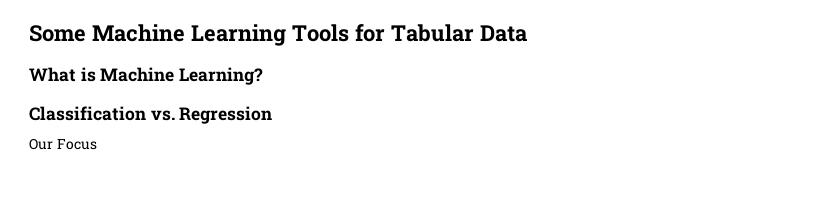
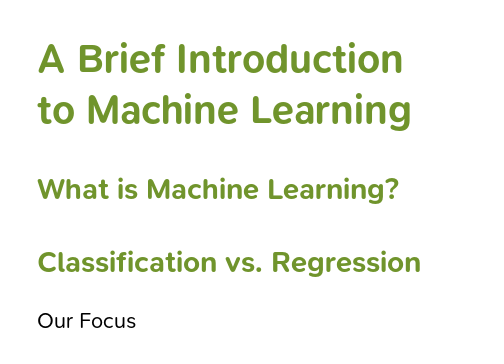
[29,24,527,46] Some Machine Learning Tools for Tabular Data -> [37,42,404,74] [37,93,412,131] A Brief Introduction to Machine Learning

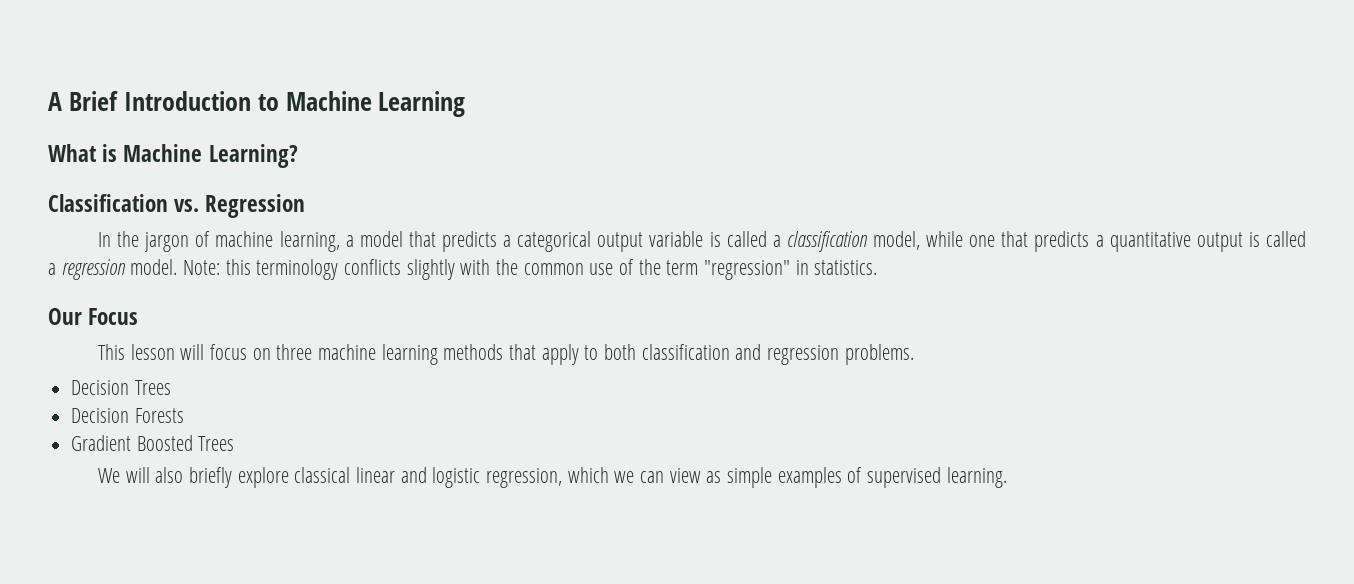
[37,313,136,329] Our Focus -> [97,231,1307,252] [48,259,878,280] [48,308,139,325] [97,344,914,365] [71,380,171,395] [71,408,184,423] [71,435,235,451] [97,467,1007,488] In the jargon of machine learning, a model that predicts a categorical output variable is called a classification model, while one that predicts a quantitative output is called a regression model. Note: this terminology conflicts slightly with the common use of the term "regression" in statistics. // Our Focus // This lesson will focus on three machine learning methods that apply to both classification and regression problems. // Decision Trees // Decision Forests // Gradient Boosted Trees // We will also briefly explore classical linear and logistic regression, which we can view as simple examples of supervised learning.

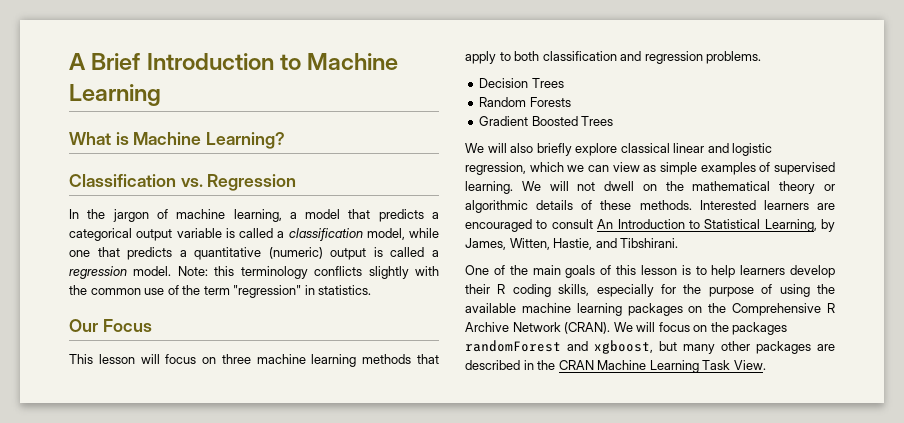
(1191, 242) none -> [268,247,323,259] (numeric)
[71,408,130,423] Decision -> [479,97,527,107] Random
(1007, 477) none -> [521,181,835,194] [465,200,835,213] [465,219,835,232] [465,238,679,250] [465,265,835,278] [465,284,835,297] [465,303,835,316] [465,322,788,335] [465,340,835,354] [465,360,766,373] We will not dwell on the mathematical theory or algorithmic details of these methods. Interested learners are encouraged to consult An Introduction to Statistical Learning, by James, Witten, Hastie, and Tibshirani. // One of the main goals of this lesson is to help learners develop their R coding skills, especially for the purpose of using the available machine learning packages on the Comprehensive R Archive Network (CRAN). We will focus on the packages randomForest and xgboost, but many other packages are described in the CRAN Machine Learning Task View.

